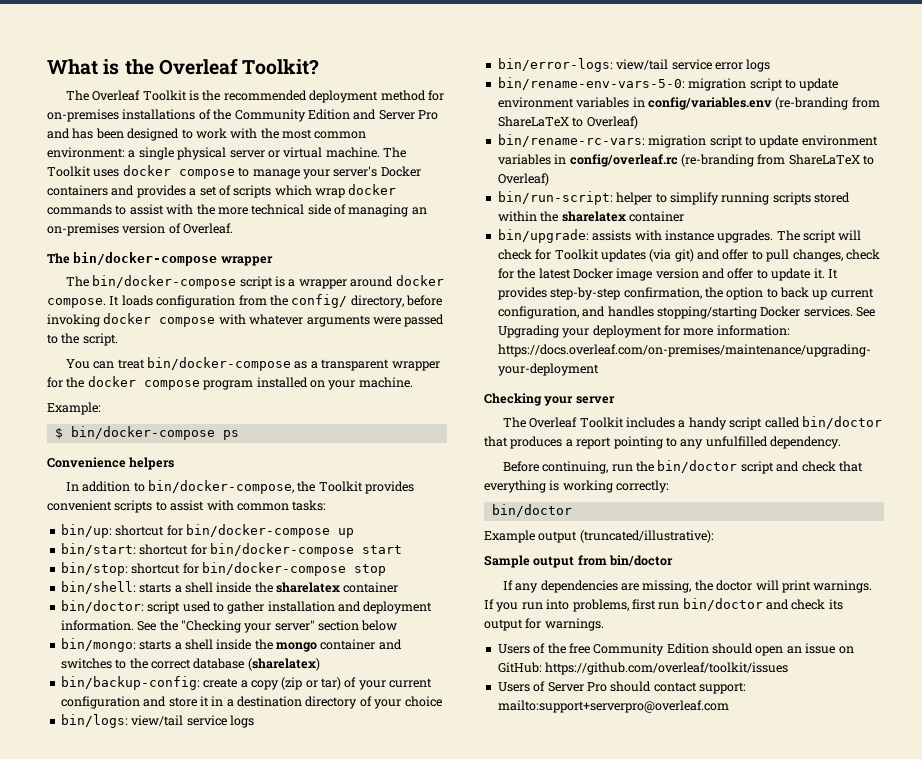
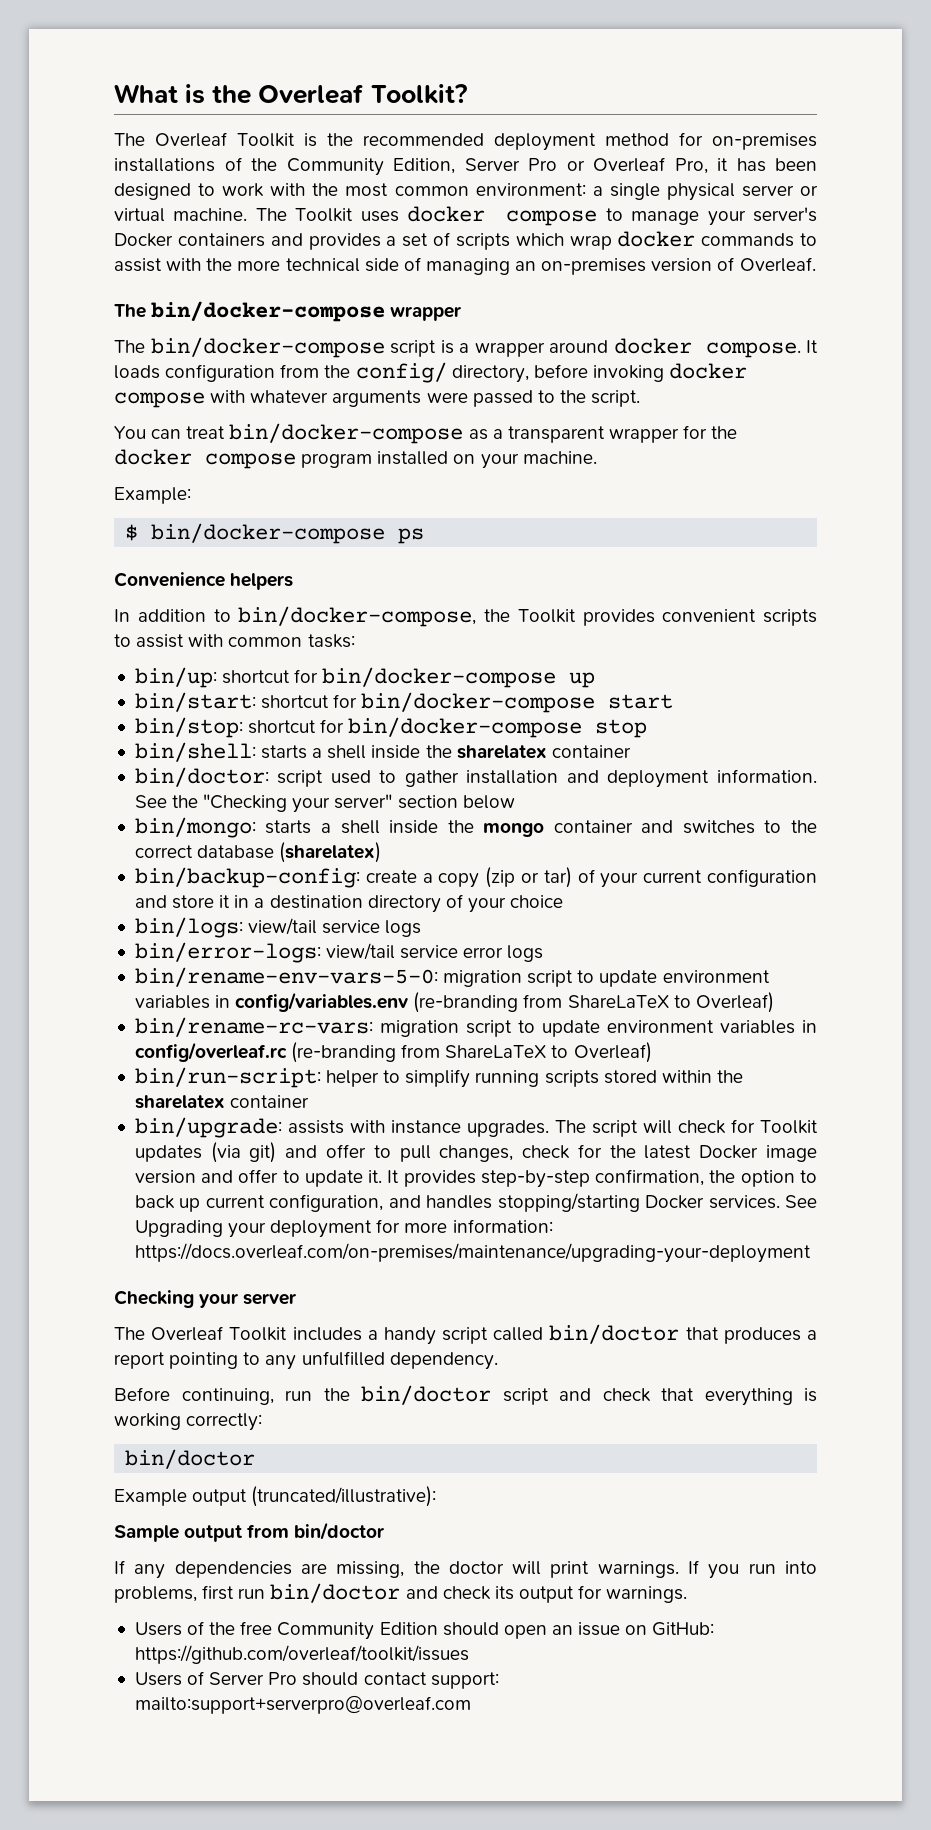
[307,109,438,120] [47,128,70,139] Edition and Server Pro and -> [393,157,728,174] Edition, Server Pro or Overleaf Pro, it

